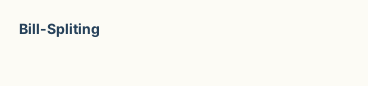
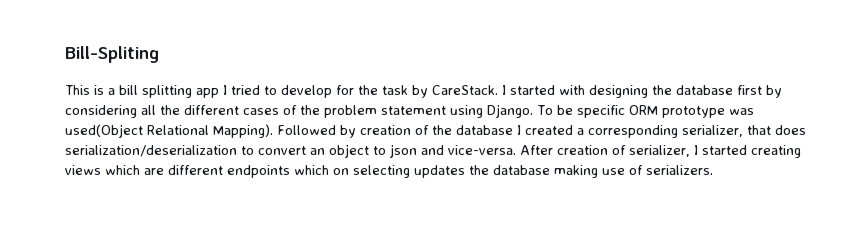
(100, 30) none -> [65,85,782,98] [65,104,754,118] [65,124,806,138] [65,144,801,158] [65,165,713,178] // This is a bill splitting app I tried to develop for the task by CareStack. I started with designing the database first by considering all the different cases of the problem statement using Django. To be specific ORM prototype was used(Object Relational Mapping). Followed by creation of the database I created a corresponding serializer, that does serialization/deserialization to convert an object to json and vice-versa. After creation of serializer, I started creating views which are different endpoints which on selecting updates the database making use of serializers.

